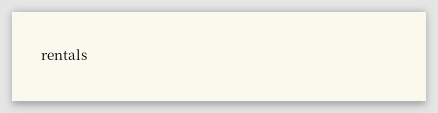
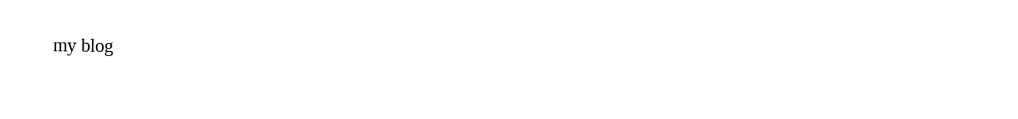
[41,49,87,60] rentals -> [53,38,114,57] my blog

